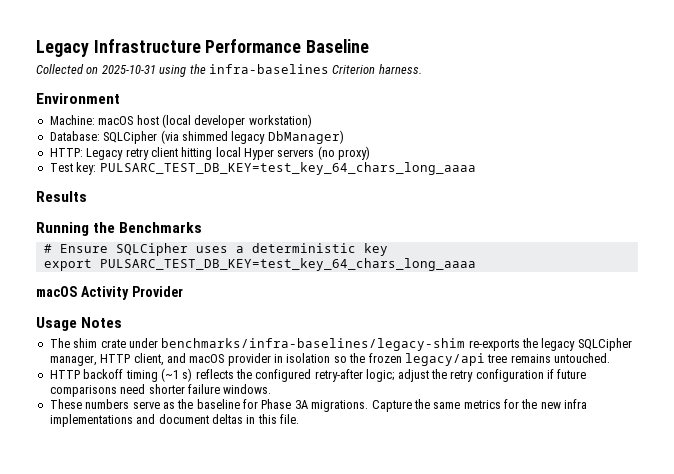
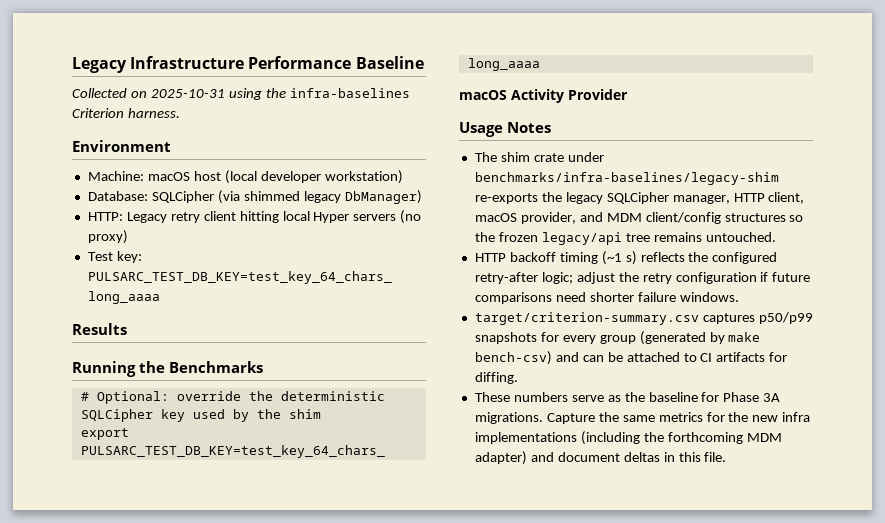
[59,243,388,256] Ensure SQLCipher uses a deterministic key -> [96,391,385,404] [80,409,321,422] Optional: override the deterministic SQLCipher key used by the shim
[166,353,331,366] and macOS provider in isolation -> [474,212,786,224] macOS provider, and MDM client/config structures
(272, 389) none -> [474,312,813,325] [474,331,761,345] [474,351,788,365] [474,372,518,384] // target/criterion-summary.csv captures p50/p99 snapshots for every group (generated by make bench-csv) and can be attached to CI artifacts for diffing.
(133, 420) none -> [580,431,782,445] [474,451,527,465] (including the forthcoming MDM adapter)

